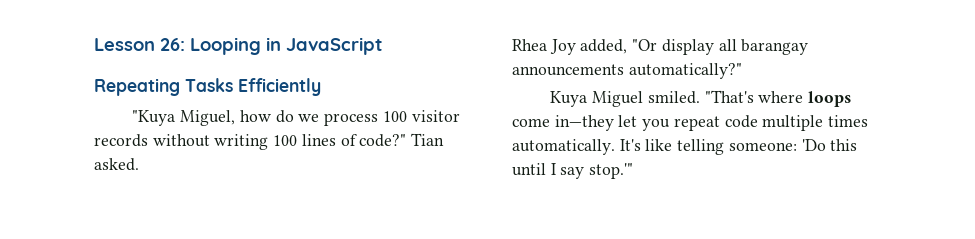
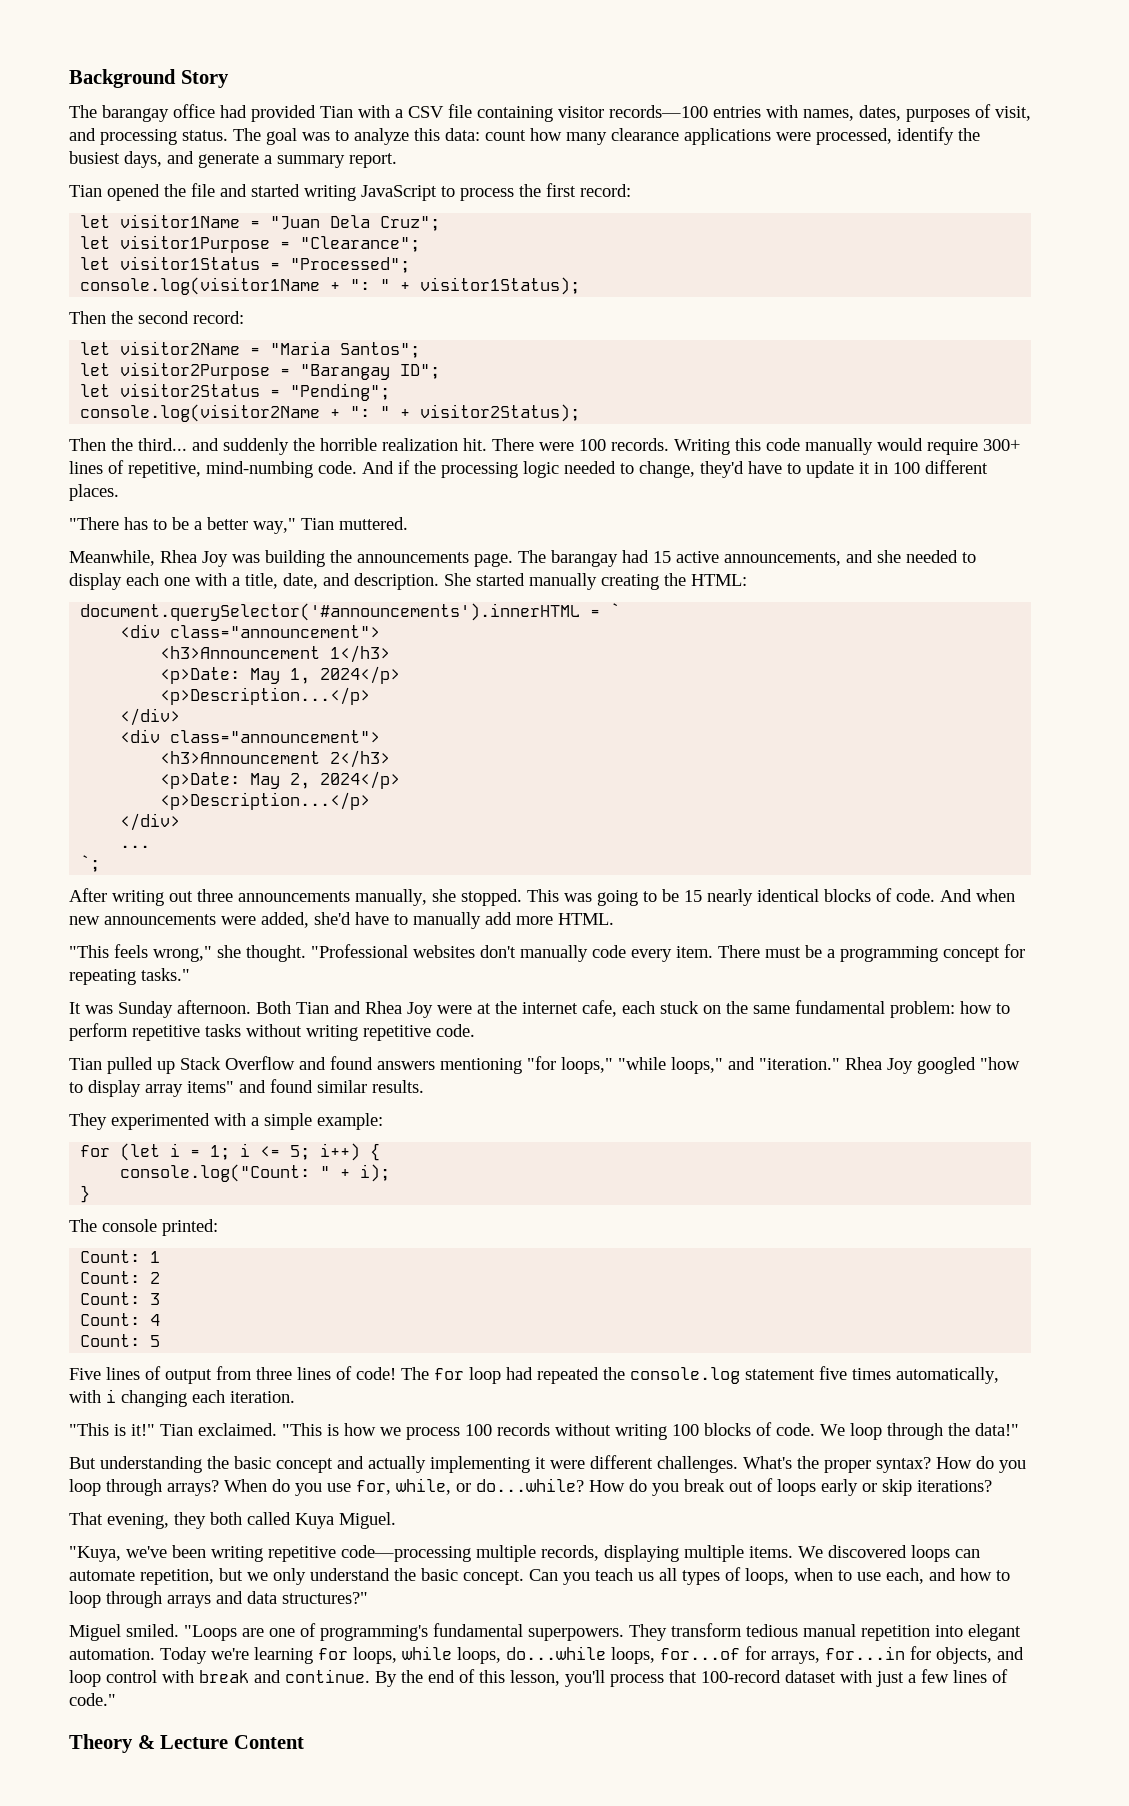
[94,37,383,55] [94,78,321,96] [132,110,294,126] Lesson 26: Looping in JavaScript // Repeating Tasks Efficiently // "Kuya Miguel, how do -> [69,69,229,88] [69,104,1031,122] [69,127,980,145] [69,151,397,168] [69,183,631,201] [80,214,441,231] [80,235,421,253] [80,256,411,273] [80,277,581,295] [69,311,244,324] [80,341,421,358] [80,362,441,380] [80,383,391,401] [80,404,581,422] [69,438,1020,455] [69,460,988,478] [69,484,119,501] [69,517,408,534] [69,550,976,567] [69,573,747,590] [80,603,621,621] [120,624,381,638] [160,645,391,663] [160,666,401,684] [160,687,371,705] [120,708,181,726] [120,729,381,743] [160,750,391,768] [160,771,401,789] [160,792,371,810] [120,813,181,831] [120,845,151,848] [80,855,101,872] [69,888,1015,906] [69,912,614,929] [69,944,1025,962] [69,968,190,985] [69,1000,1010,1018] [69,1023,475,1041] [69,1056,1020,1074] [69,1079,424,1097] [69,1113,383,1130] [80,1143,381,1161] [120,1164,391,1182] [80,1185,91,1203] [69,1219,218,1236] [80,1250,161,1263] [80,1271,161,1284] [80,1292,161,1305] [80,1313,161,1326] [80,1334,161,1347] [69,1366,999,1384] [69,1389,295,1407] [69,1423,376,1436] Background Story // The barangay office had provided Tian with a CSV file containing visitor records—100 entries with names, dates, purposes of visit, and processing status. The goal was to analyze this data: count how many clearance applications were processed, identify the busiest days, and generate a summary report. // Tian opened the file and started writing JavaScript to process the first record: // let visitor1Name = "Juan Dela Cruz"; // let visitor1Purpose = "Clearance"; // let visitor1Status = "Processed"; // console.log(visitor1Name + ": " + visitor1Status); // Then the second record: // let visitor2Name = "Maria Santos"; // let visitor2Purpose = "Barangay ID"; // let visitor2Status = "Pending"; // console.log(visitor2Name + ": " + visitor2Status); // Then the third... and suddenly the horrible realization hit. There were 100 records. Writing this code manually would require 300+ lines of repetitive, mind-numbing code. And if the processing logic needed to change, they'd have to update it in 100 different places. // "There has to be a better way," Tian muttered. // Meanwhile, Rhea Joy was building the announcements page. The barangay had 15 active announcements, and she needed to display each one with a title, date, and description. She started manually creating the HTML: // document.querySelector('#announcements').innerHTML = ` // <div class="announcement"> // <h3>Announcement 1</h3> // <p>Date: May 1, 2024</p> // <p>Description...</p> // </div> // <div class="announcement"> // <h3>Announcement 2</h3> // <p>Date: May 2, 2024</p> // <p>Description...</p> // </div> // ... // `; // After writing out three announcements manually, she stopped. This was going to be 15 nearly identical blocks of code. And when new announcements were added, she'd have to manually add more HTML. // "This feels wrong," she thought. "Professional websites don't manually code every item. There must be a programming concept for repeating tasks." // It was Sunday afternoon. Both Tian and Rhea Joy were at the internet cafe, each stuck on the same fundamental problem: how to perform repetitive tasks without writing repetitive code. // Tian pulled up Stack Overflow and found answers mentioning "for loops," "while loops," and "iteration." Rhea Joy googled "how to display array items" and found similar results. // They experimented with a simple example: // for (let i = 1; i <= 5; i++) { // console.log("Count: " + i); // } // The console printed: // Count: 1 // Count: 2 // Count: 3 // Count: 4 // Count: 5 // Five lines of output from three lines of code! The for loop had repeated the console.log statement five times automatically, with i changing each iteration. // "This is it!" Tian exclaimed. "This is how
[411,110,460,122] visitor -> (492, 1430) none
[301,133,445,147] [94,158,139,171] [512,39,809,55] [512,63,742,79] [550,90,852,107] [512,115,869,131] [512,139,858,155] [512,163,634,179] lines of code?" Tian asked. // Rhea Joy added, "Or display all barangay announcements automatically?" // Kuya Miguel smiled. "That's where loops come in—they let you repeat code multiple times automatically. It's like telling someone: 'Do this until I say stop.'" -> [704,1422,1019,1440] [69,1455,1026,1473] [69,1478,992,1496] [69,1512,396,1529] [69,1545,980,1562] [69,1567,1010,1585] [69,1591,368,1608] [69,1623,1021,1641] [69,1646,1024,1664] [69,1669,1008,1687] [69,1693,116,1706] [69,1734,304,1753] blocks of code. We loop through the data!" // But understanding the basic concept and actually implementing it were different challenges. What's the proper syntax? How do you loop through arrays? When do you use for, while, or do...while? How do you break out of loops early or skip iterations? // That evening, they both called Kuya Miguel. // "Kuya, we've been writing repetitive code—processing multiple records, displaying multiple items. We discovered loops can automate repetition, but we only understand the basic concept. Can you teach us all types of loops, when to use each, and how to loop through arrays and data structures?" // Miguel smiled. "Loops are one of programming's fundamental superpowers. They transform tedious manual repetition into elegant automation. Today we're learning for loops, while loops, do...while loops, for...of for arrays, for...in for objects, and loop control with break and continue. By the end of this lesson, you'll process that 100-record dataset with just a few lines of code." // Theory & Lecture Content

